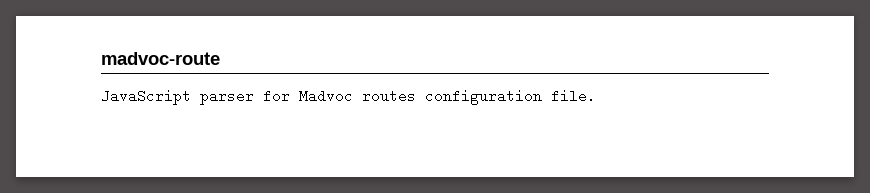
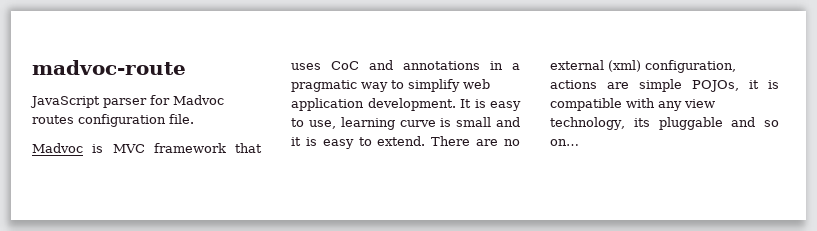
(596, 96) none -> [32,143,262,153] [291,60,520,70] [291,79,490,92] [291,98,521,111] [291,117,520,130] [291,136,520,149] [550,60,736,73] [550,79,779,92] [550,98,715,111] [550,117,779,130] [550,139,579,146] // Madvoc is MVC framework that uses CoC and annotations in a pragmatic way to simplify web application development. It is easy to use, learning curve is small and it is easy to extend. There are no external (xml) configuration, actions are simple POJOs, it is compatible with any view technology, its pluggable and so on…

